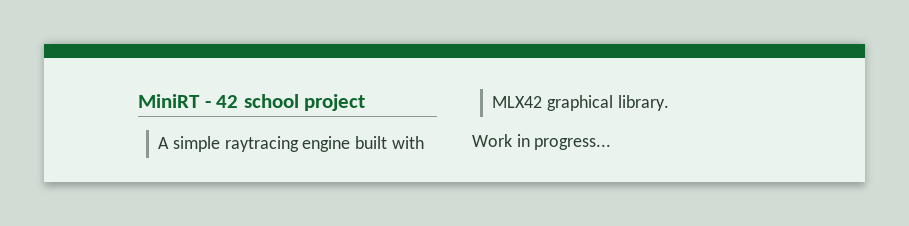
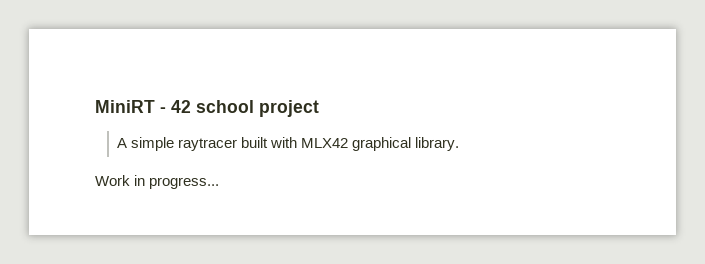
[224,136,351,152] raytracing engine -> [178,138,238,151] raytracer

